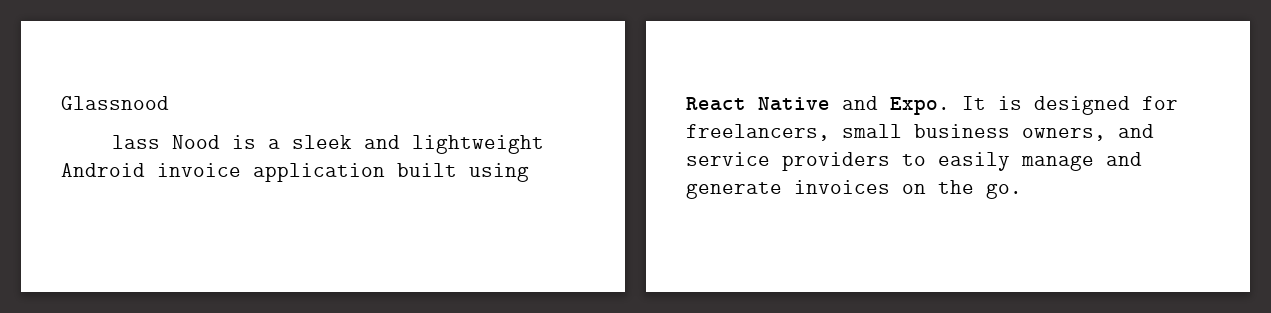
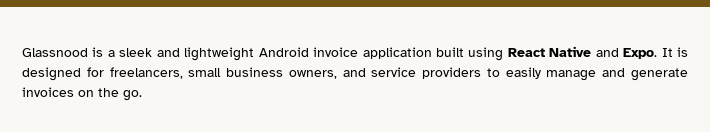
[112,135,221,149] // lass Nood -> (88, 52) none

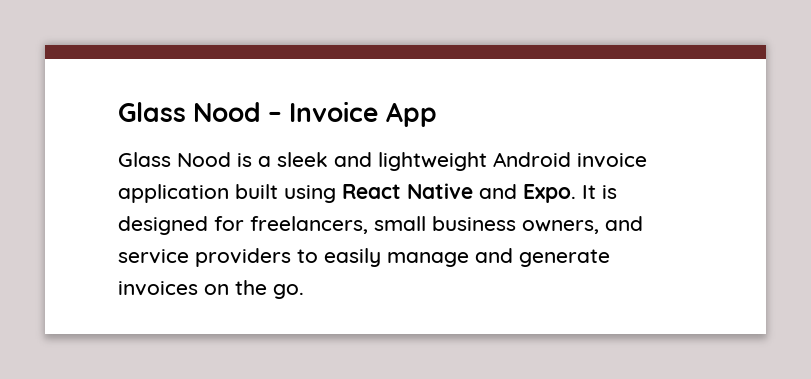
[22,48,88,57] Glassnood -> [118,101,437,127] [118,152,231,167] Glass Nood – Invoice App // Glass Nood

